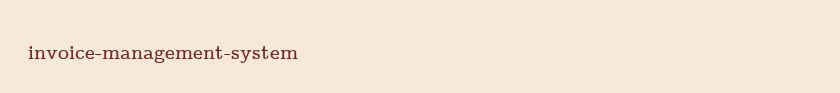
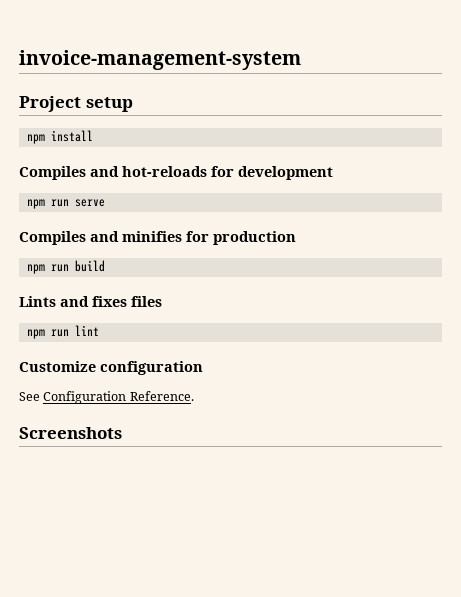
(298, 54) none -> [19,96,133,112] [26,130,93,144] [19,166,333,180] [26,199,105,209] [19,231,296,245] [26,260,105,274] [19,296,162,307] [26,325,99,339] [19,361,203,375] [19,391,194,404] [19,427,122,439] // Project setup // npm install // Compiles and hot-reloads for development // npm run serve // Compiles and minifies for production // npm run build // Lints and fixes files // npm run lint // Customize configuration // See Configuration Reference. // Screenshots

